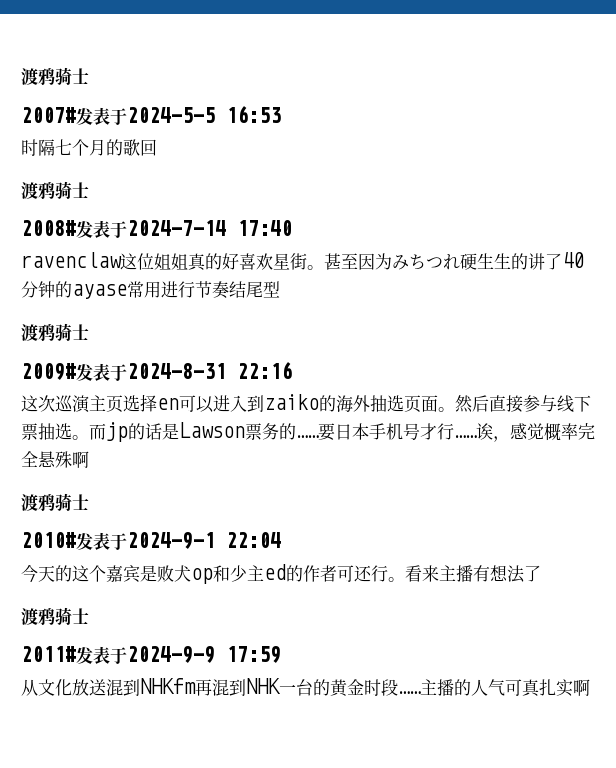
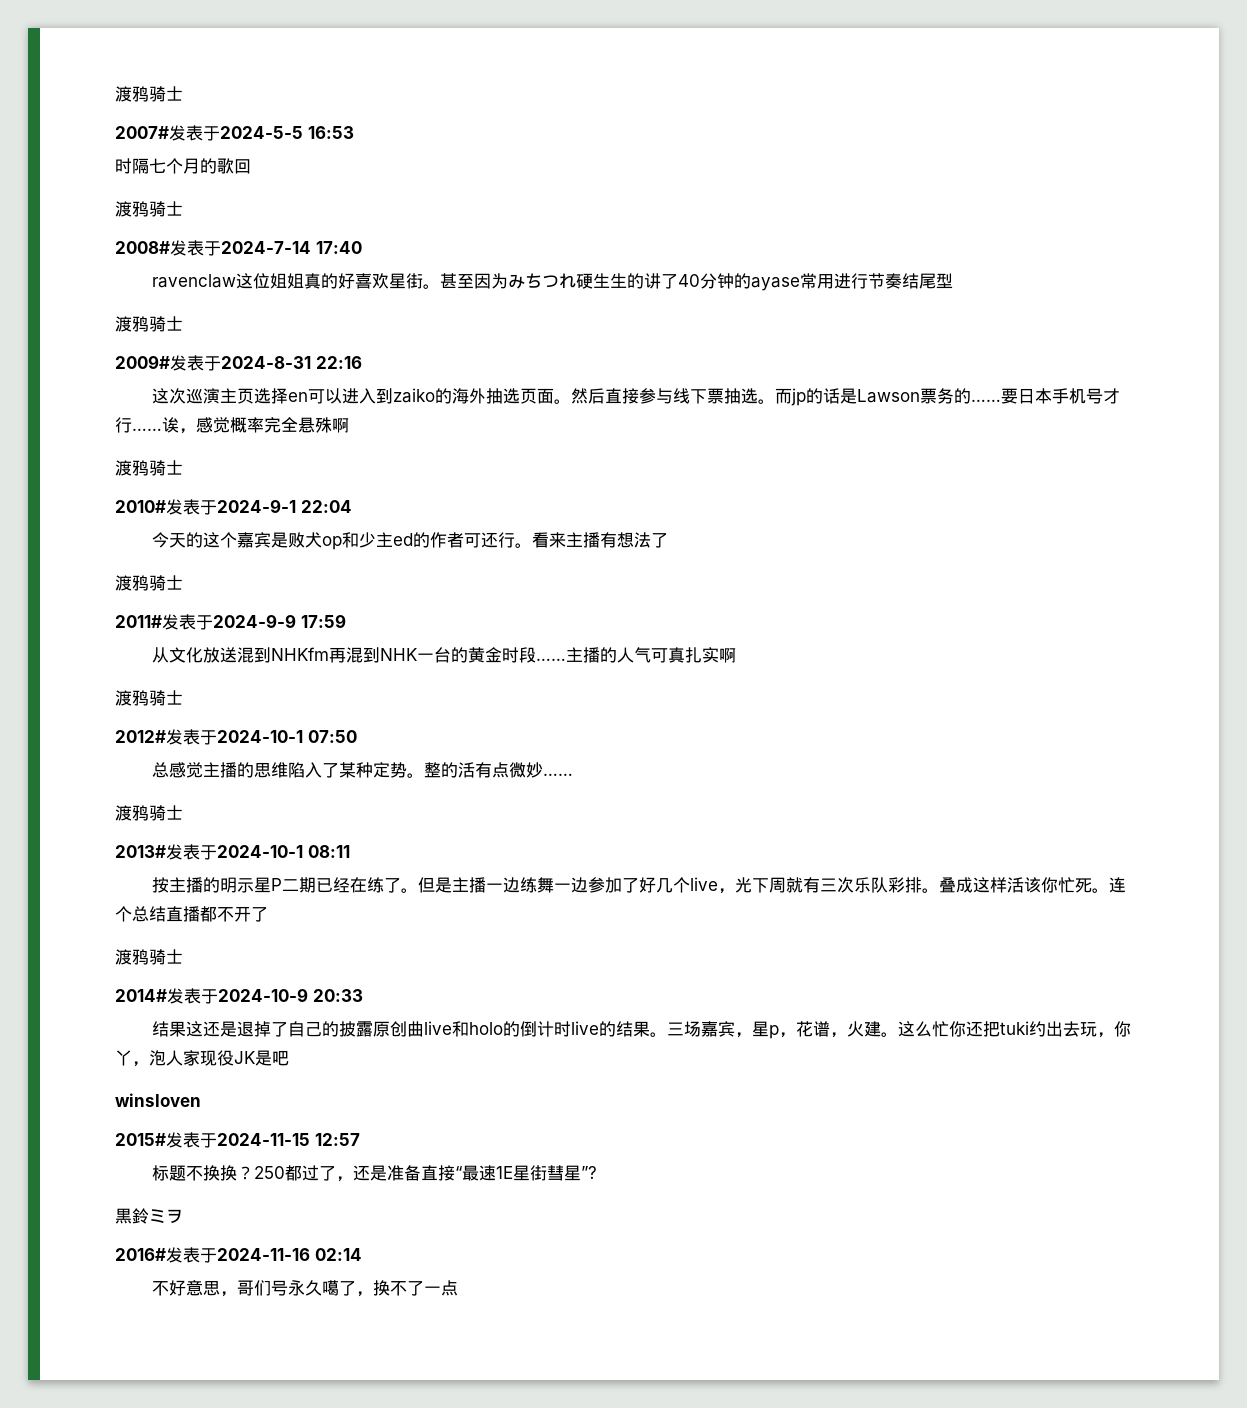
(590, 687) none -> [115,690,183,706] [115,729,357,745] [152,762,574,778] [115,805,183,821] [115,844,350,860] [152,877,1127,894] [115,906,268,922] [115,949,183,965] [115,988,363,1004] [152,1021,1132,1039] [115,1050,289,1067] [115,1093,201,1107] [115,1132,360,1148] [152,1165,598,1182] [115,1208,183,1224] [115,1247,362,1263] [152,1280,459,1297] // 渡鸦骑士 // 2012#发表于2024-10-1 07:50 // 总感觉主播的思维陷入了某种定势。整的活有点微妙…… // 渡鸦骑士 // 2013#发表于2024-10-1 08:11 // 按主播的明示星P二期已经在练了。但是主播一边练舞一边参加了好几个live，光下周就有三次乐队彩排。叠成这样活该你忙死。连个总结直播都不开了 // 渡鸦骑士 // 2014#发表于2024-10-9 20:33 // 结果这还是退掉了自己的披露原创曲live和holo的倒计时live的结果。三场嘉宾，星p，花谱，火建。这么忙你还把tuki约出去玩，你丫，泡人家现役JK是吧 // winsloven // 2015#发表于2024-11-15 12:57 // 标题不换换？250都过了，还是准备直接“最速1E星街彗星”? // 黒鈴ミヲ // 2016#发表于2024-11-16 02:14 // 不好意思，哥们号永久噶了，换不了一点

